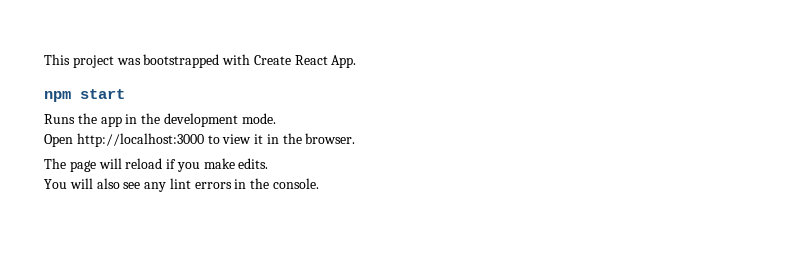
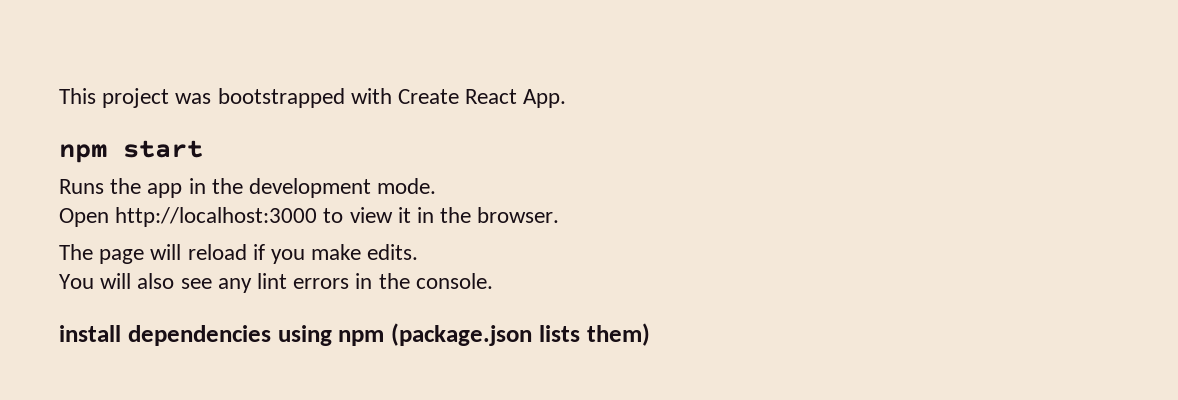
(320, 183) none -> [59,323,650,346] // install dependencies using npm (package.json lists them)

